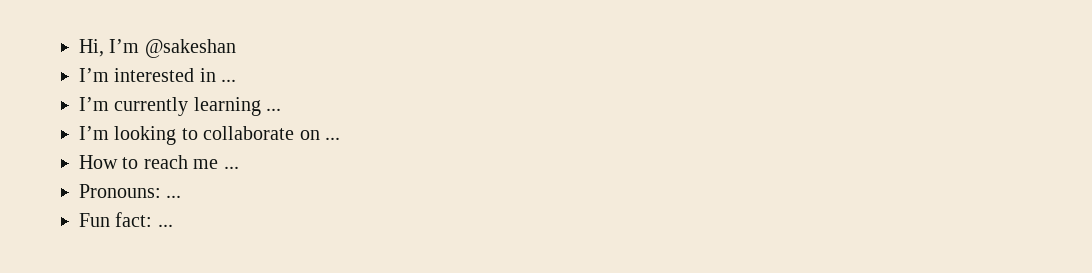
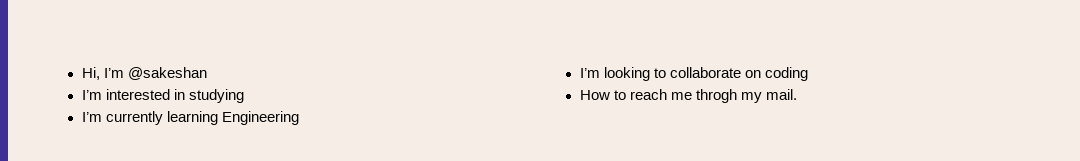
[221,79,237,82] ... -> [188,89,244,103] studying
[266,108,282,111] ... -> [221,111,299,125] Engineering
[325,137,340,140] ... -> [764,67,808,81] coding
[223,166,239,169] [79,184,182,198] [79,212,173,227] ... // Pronouns: ... // Fun fact: ... -> [695,89,797,103] throgh my mail.

